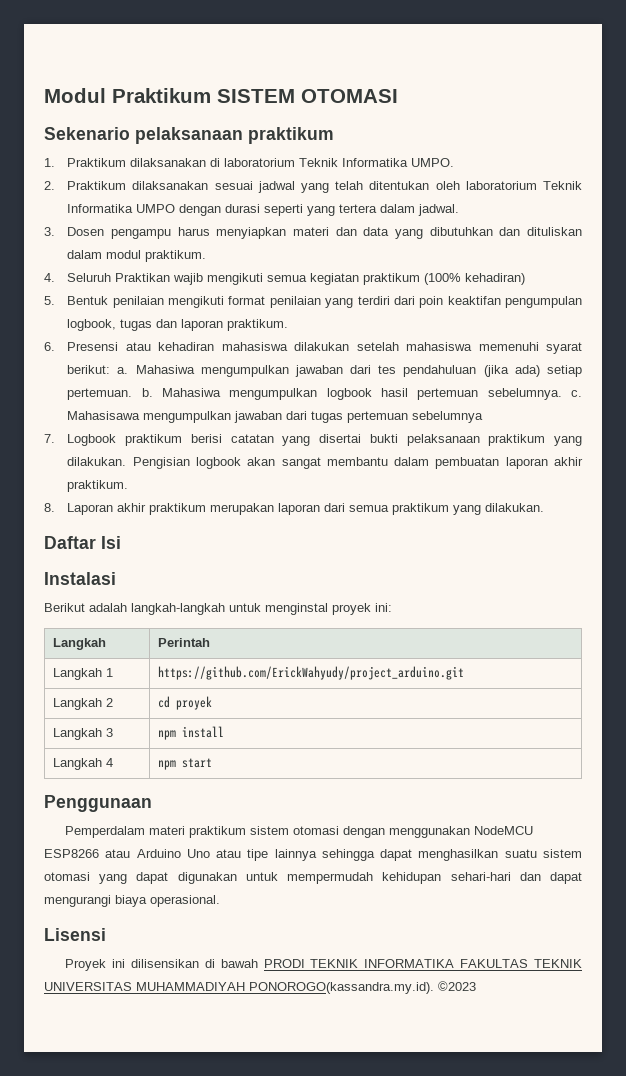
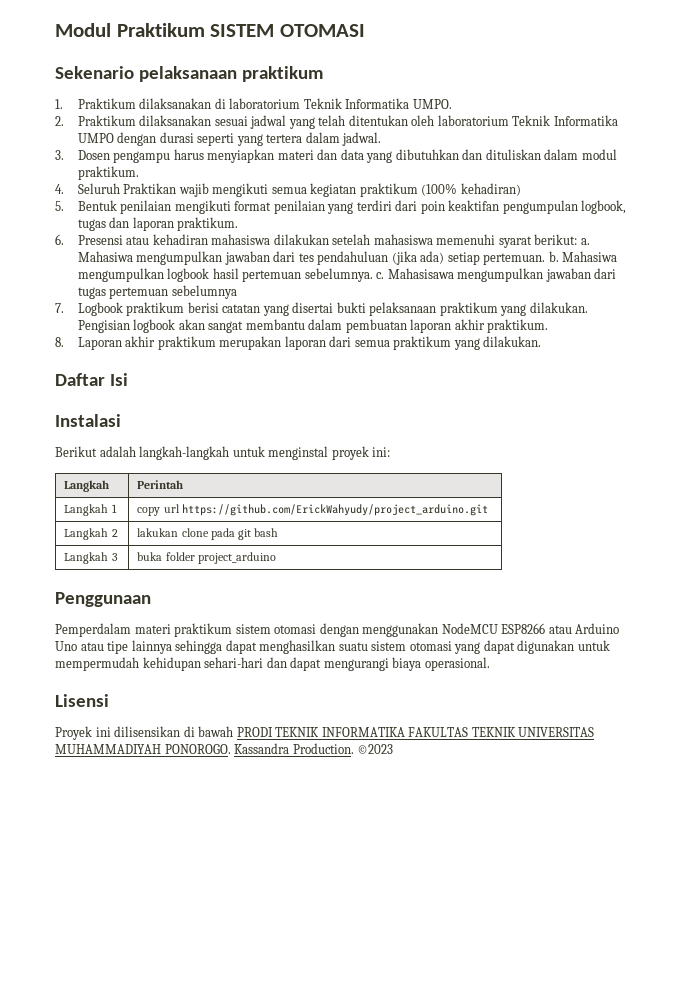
(113, 672) none -> [137,504,180,516] copy url
[157,696,212,710] [52,728,113,740] [157,726,224,740] [52,758,113,770] [157,758,212,770] cd proyek // Langkah 3 | npm install // Langkah 4 | npm start -> [137,528,278,540] [64,552,118,564] [137,552,276,564] lakukan clone pada git bash // Langkah 3 | buka folder project_arduino
[249,982,434,994] PONOROGO(kassandra.my.id). -> [164,743,354,754] PONOROGO. Kassandra Production.

